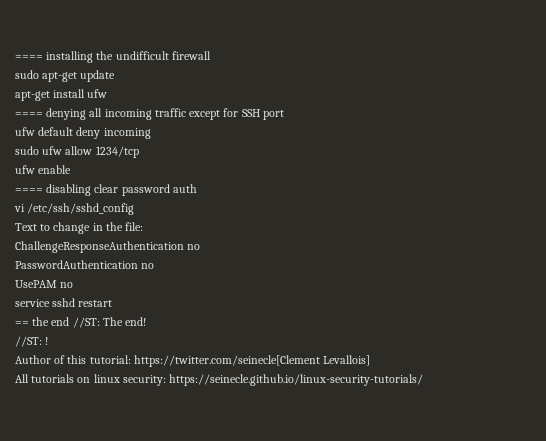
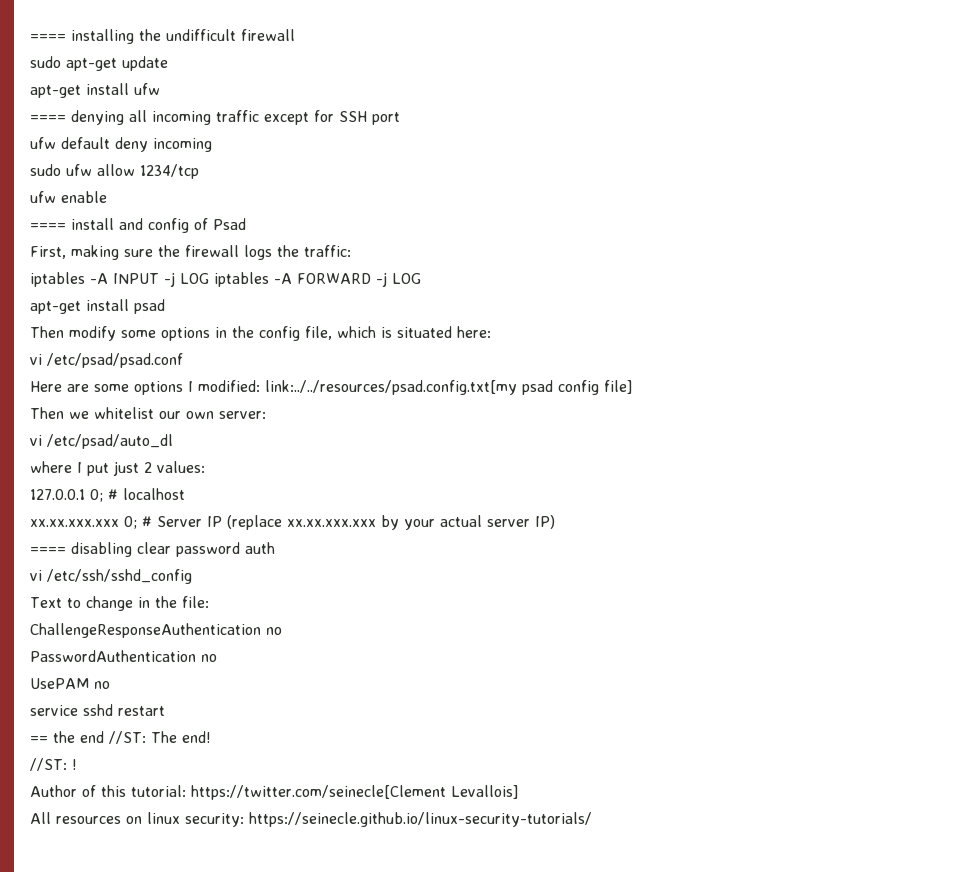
(72, 169) none -> [30,218,246,233] [30,245,351,260] [30,272,421,287] [30,299,165,314] [30,326,491,341] [30,353,183,368] [30,380,633,395] [30,407,266,419] [30,434,173,449] [30,461,205,476] [30,488,185,502] [30,515,555,530] // ==== install and config of Psad // First, making sure the firewall logs the traffic: // iptables -A INPUT -j LOG iptables -A FORWARD -j LOG // apt-get install psad // Then modify some options in the config file, which is situated here: // vi /etc/psad/psad.conf // Here are some options I modified: link:../../resources/psad.config.txt[my psad config file] // Then we whitelist our own server: // vi /etc/psad/auto_dl // where I put just 2 values: // 127.0.0.1 0; # localhost // xx.xx.xxx.xxx 0; # Server IP (replace xx.xx.xxx.xxx by your actual server IP)
[31,374,75,383] tutorials -> [56,816,121,824] resources

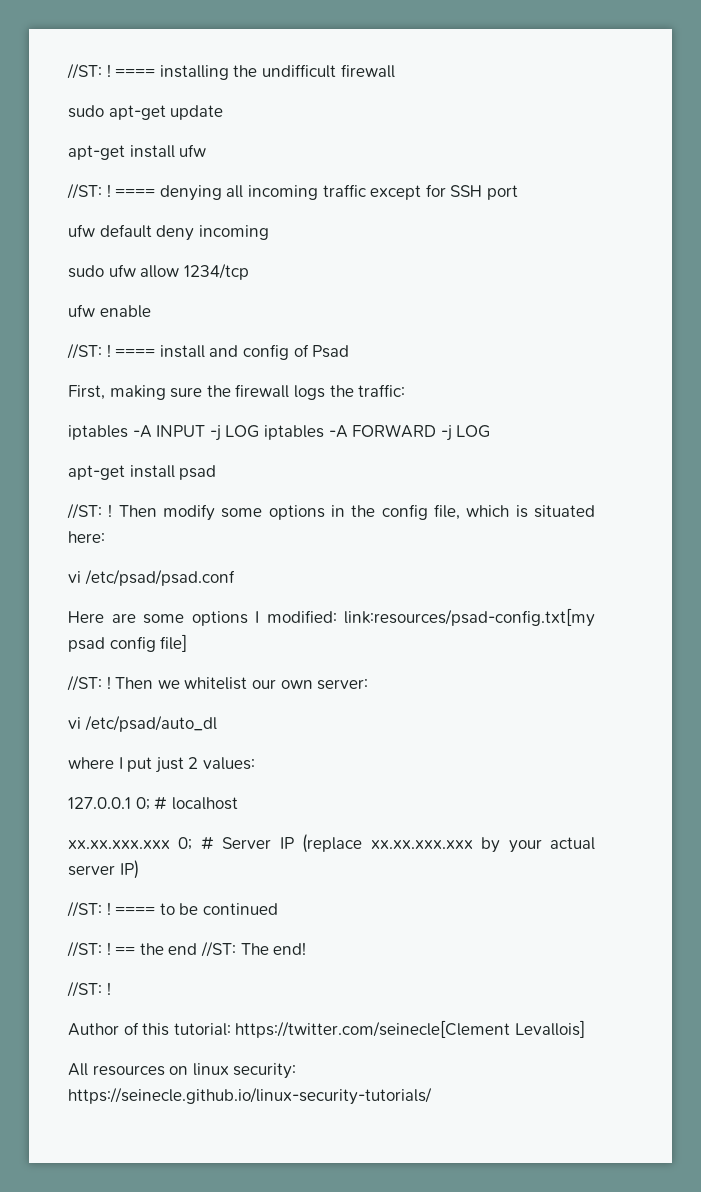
(30, 37) none -> [67,63,111,79] //ST: !
(160, 89) none -> [67,183,111,199] //ST: !
(107, 197) none -> [67,343,111,359] //ST: !
(165, 306) none -> [67,503,113,519] //ST: !
[265,380,517,395] link:../../resources/psad.config.txt[my -> [344,608,595,627] link:resources/psad-config.txt[my
(633, 387) none -> [67,675,111,691] //ST: !
[30,542,275,557] [30,569,192,584] [30,596,209,611] [30,623,282,638] [30,650,217,662] [30,678,110,689] [30,704,165,716] ==== disabling clear password auth // vi /etc/ssh/sshd_config // Text to change in the file: // ChallengeResponseAuthentication no // PasswordAuthentication no // UsePAM no // service sshd restart // -> [67,901,278,917] [67,941,111,957] //ST: ! ==== to be continued // //ST: !

